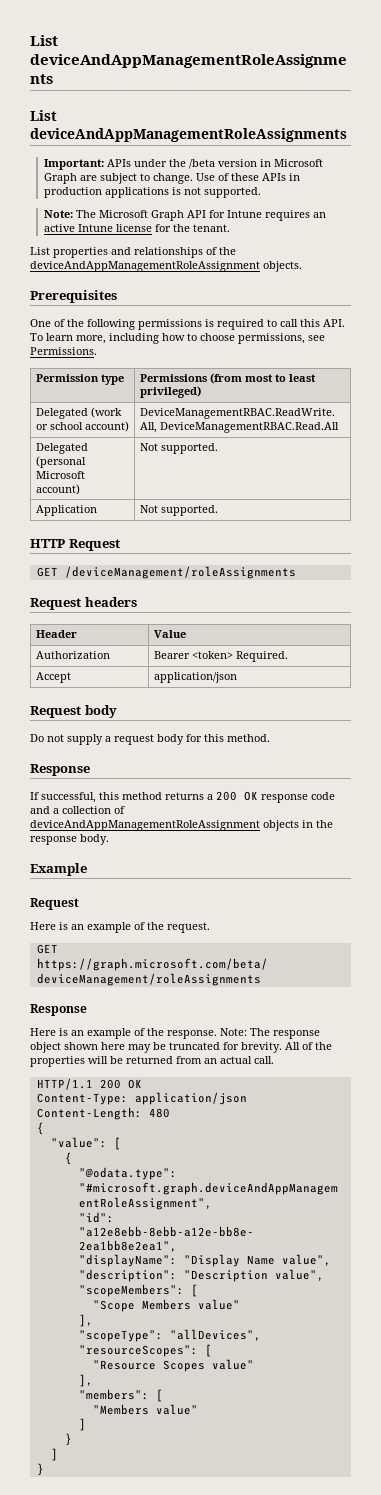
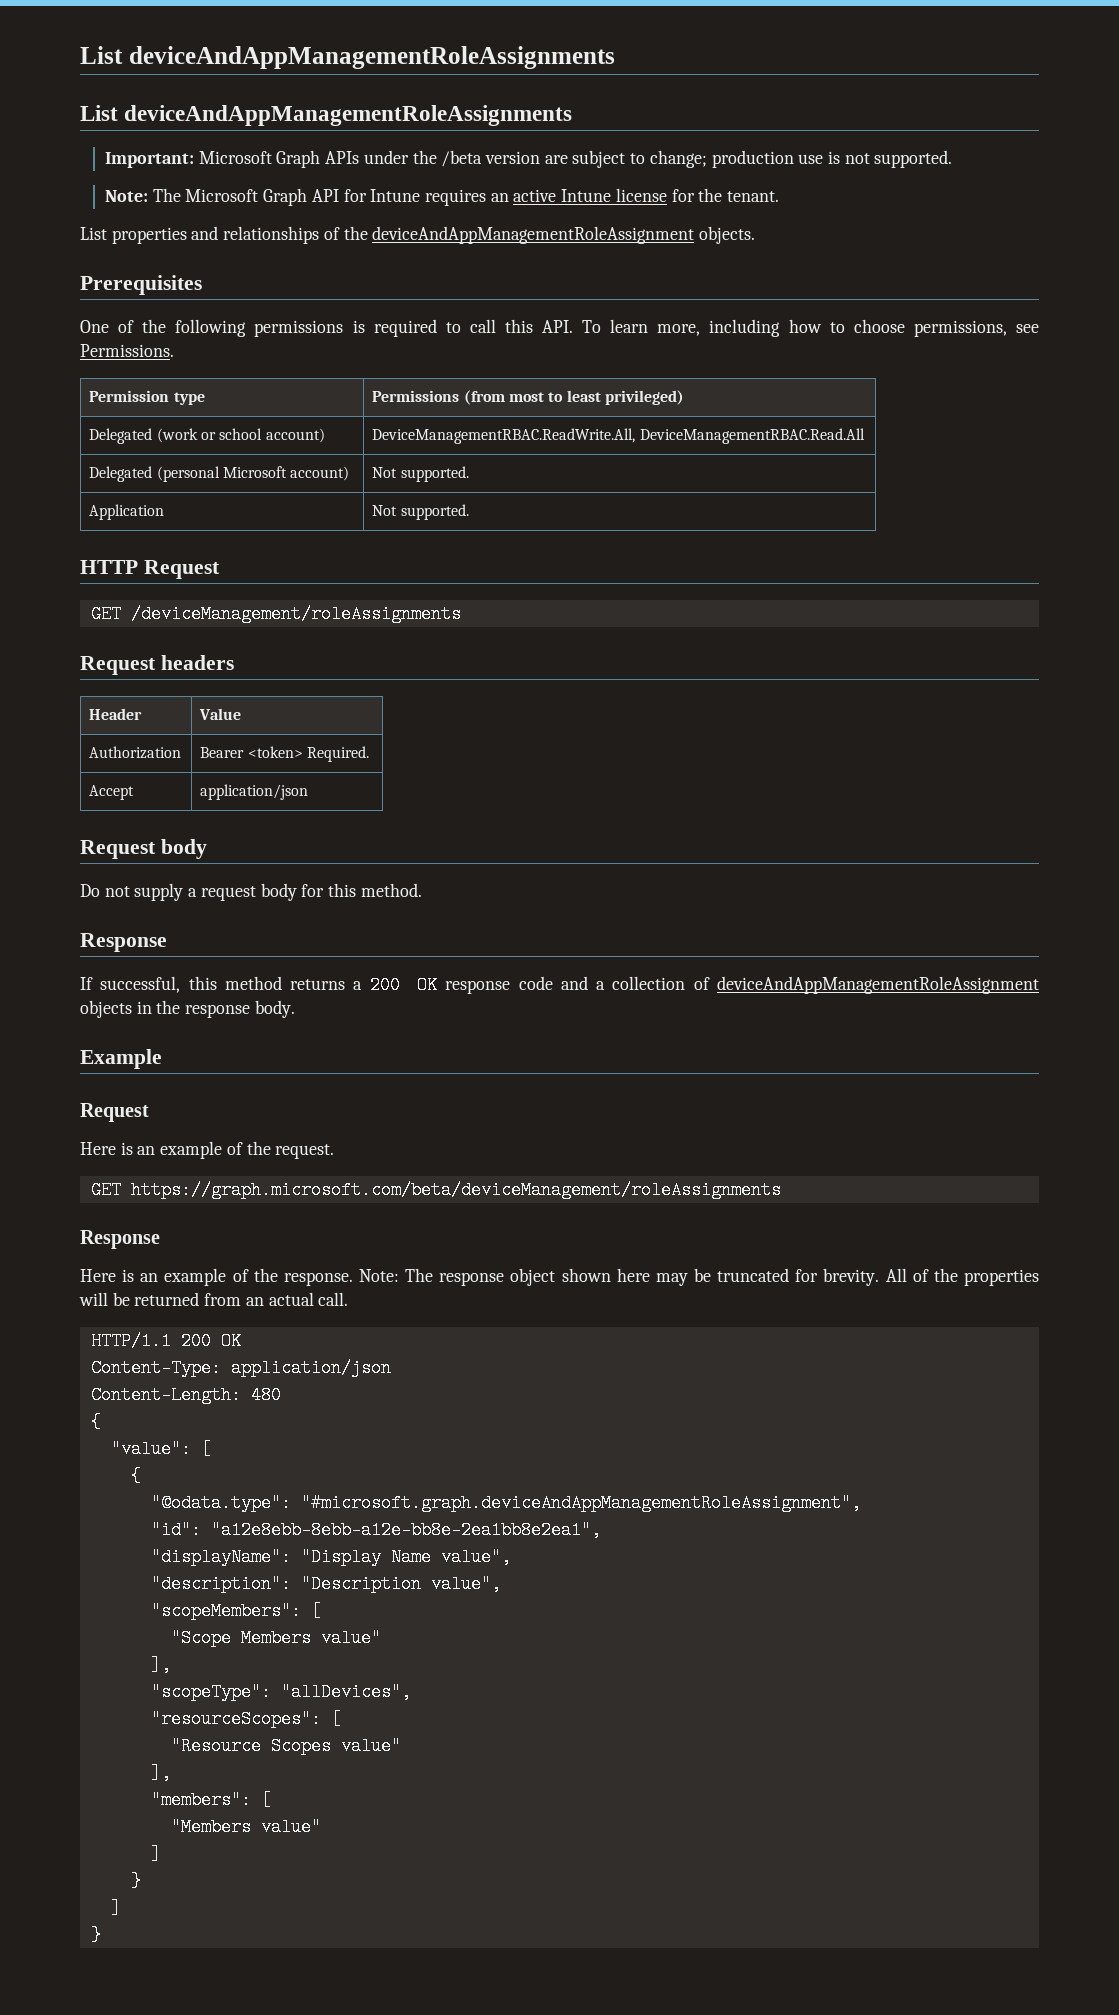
(105, 164) none -> [198,150,321,168] Microsoft Graph
[260,159,324,167] [44,173,301,184] [44,187,170,198] in Microsoft Graph are subject to change. Use of these APIs in production applications -> [544,150,824,168] are subject to change; production use

